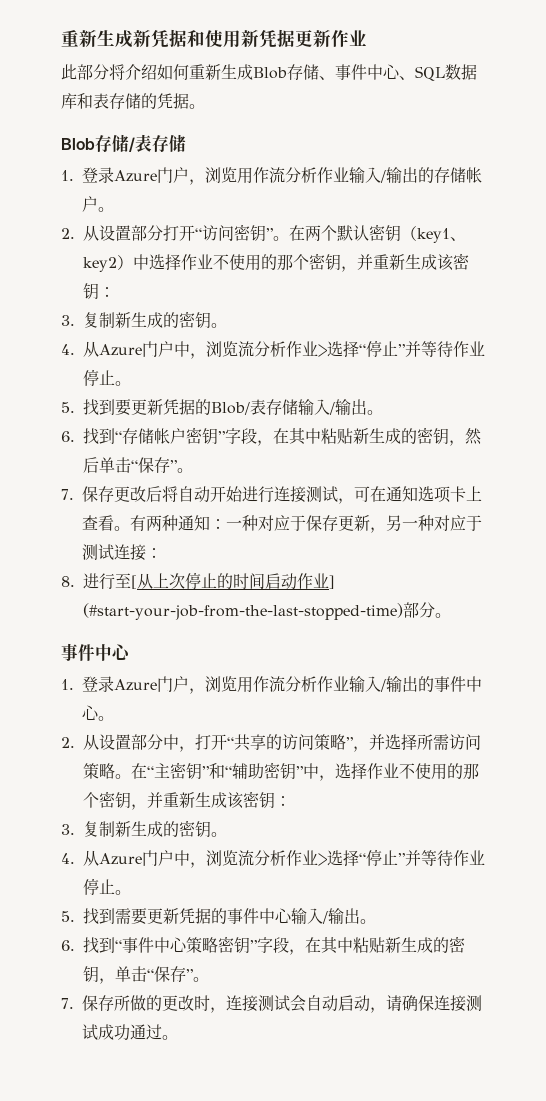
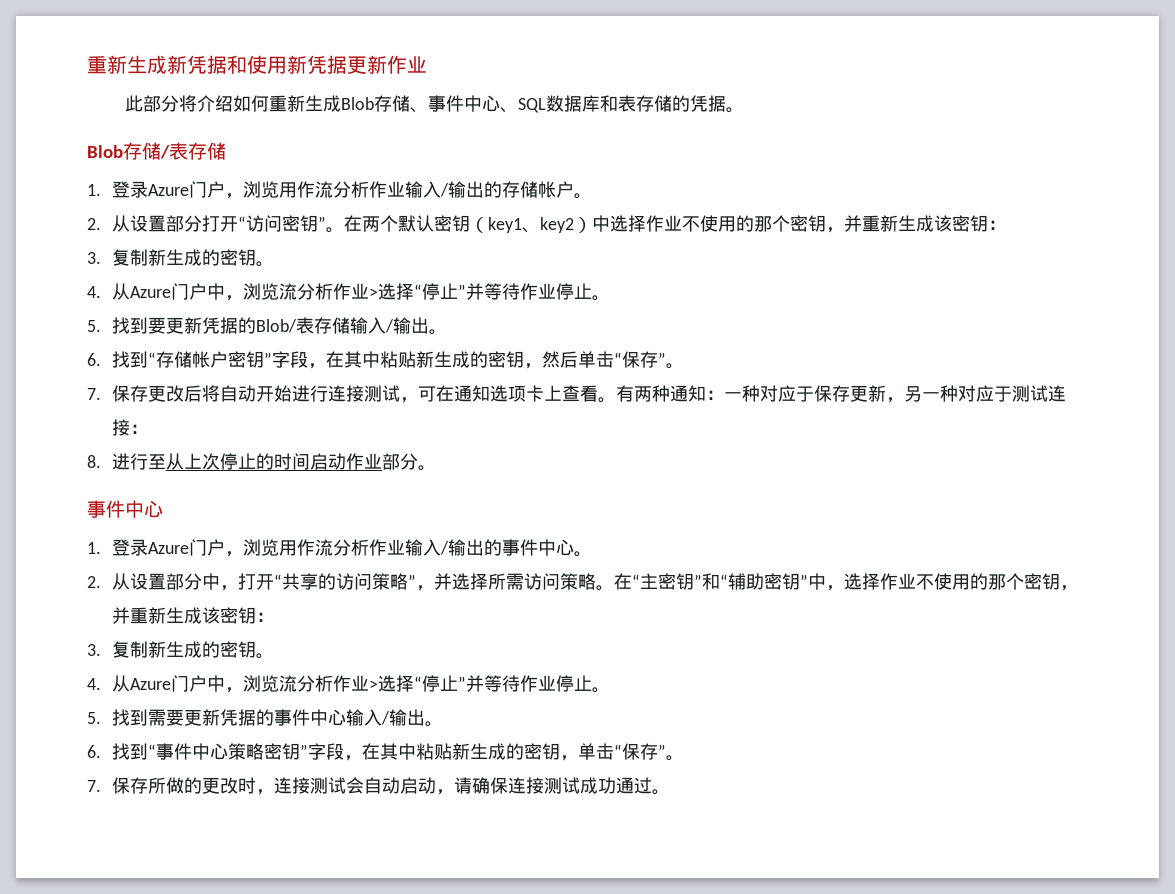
[131,575,137,589] [ -> (166, 462) none
[329,575,335,589] [83,603,403,620] ] (#start-your-job-from-the-last-stopped-time) -> (382, 461) none

